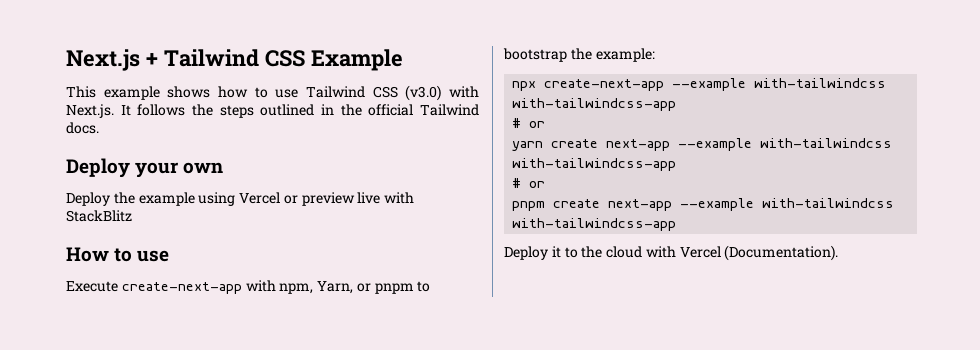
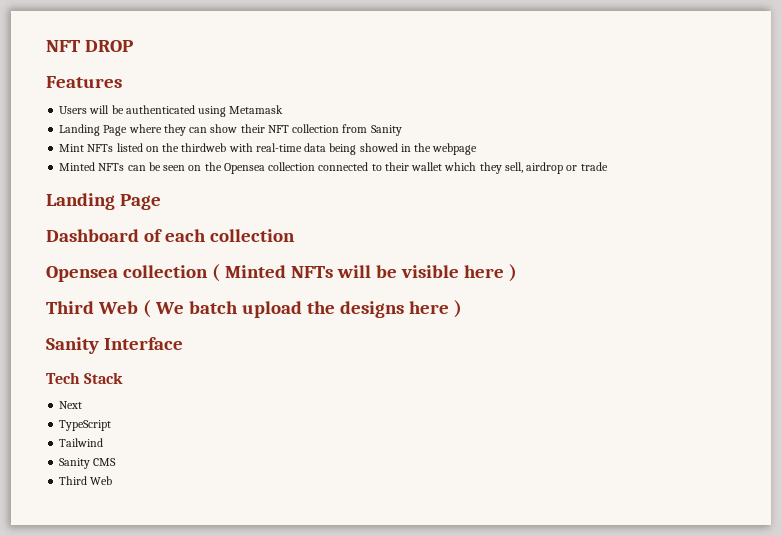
[66,49,403,71] [66,85,480,101] [66,104,480,118] [66,122,99,134] [66,158,224,178] [66,192,415,206] [66,210,132,222] [66,247,170,262] [66,280,431,294] [503,48,655,62] [512,78,887,91] [512,98,677,111] [512,118,546,128] [512,138,893,151] [512,158,677,171] [512,178,546,188] [512,198,895,211] [512,218,677,231] [504,245,839,261] Next.js + Tailwind CSS Example // This example shows how to use Tailwind CSS (v3.0) with Next.js. It follows the steps outlined in the official Tailwind docs. // Deploy your own // Deploy the example using Vercel or preview live with StackBlitz // How to use // Execute create-next-app with npm, Yarn, or pnpm to bootstrap the example: // npx create-next-app --example with-tailwindcss with-tailwindcss-app // # or // yarn create next-app --example with-tailwindcss with-tailwindcss-app // # or // pnpm create next-app --example with-tailwindcss with-tailwindcss-app // Deploy it to the cloud with Vercel (Documentation). -> [46,40,133,52] [46,76,122,88] [59,105,284,117] [59,124,402,136] [59,143,478,155] [59,162,608,174] [46,193,161,210] [46,229,295,242] [46,264,517,282] [46,300,462,318] [46,337,183,354] [46,372,124,384] [59,401,83,409] [59,420,112,431] [59,438,104,447] [59,458,117,469] [59,476,113,485] NFT DROP // Features // Users will be authenticated using Metamask // Landing Page where they can show their NFT collection from Sanity // Mint NFTs listed on the thirdweb with real-time data being showed in the webpage // Minted NFTs can be seen on the Opensea collection connected to their wallet which they sell, airdrop or trade // Landing Page // Dashboard of each collection // Opensea collection ( Minted NFTs will be visible here ) // Third Web ( We batch upload the designs here ) // Sanity Interface // Tech Stack // Next // TypeScript // Tailwind // Sanity CMS // Third Web

